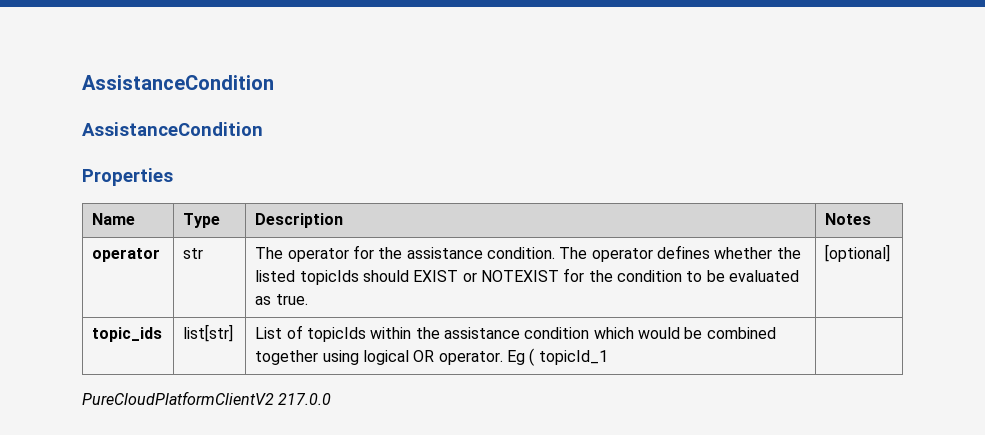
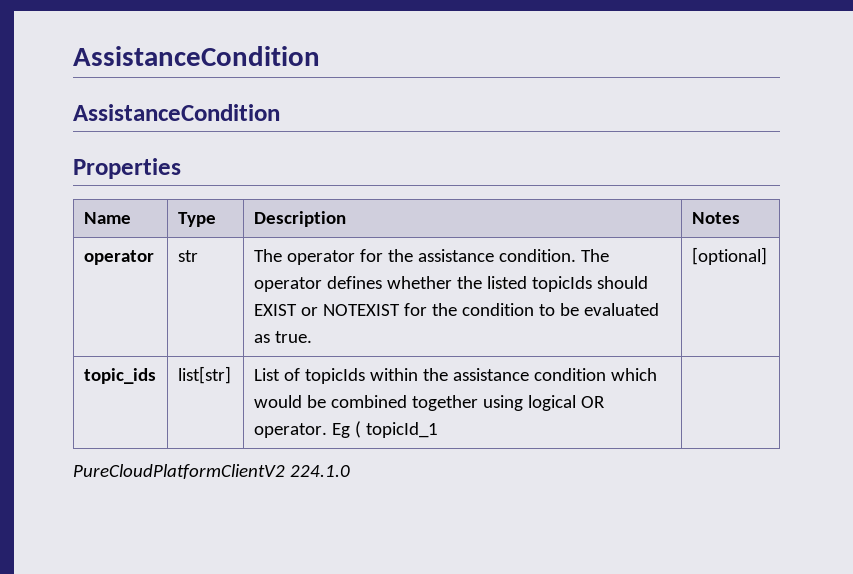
[278,393,332,405] 217.0.0 -> [289,465,350,477] 224.1.0

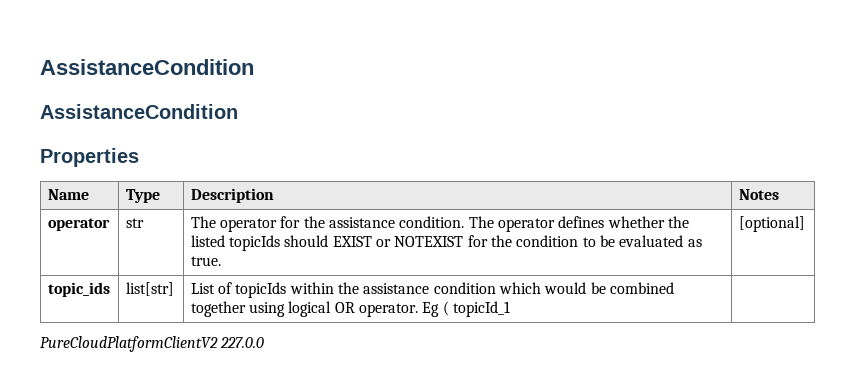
[289,465,350,477] 224.1.0 -> [220,337,265,348] 227.0.0

